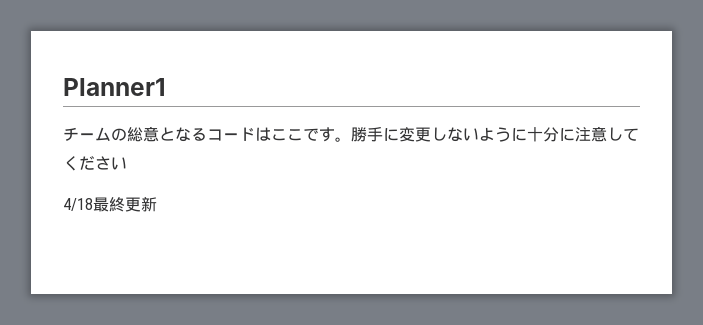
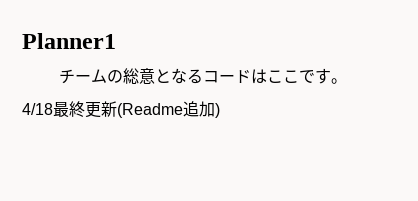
[351,126,639,142] [63,156,127,171] 勝手に変更しないように十分に注意してください -> (348, 81) none
(157, 204) none -> [117,101,220,118] (Readme追加)

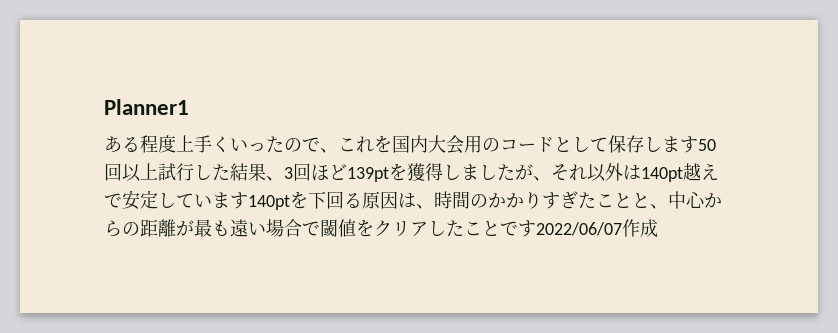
[59,68,348,84] [22,101,220,118] チームの総意となるコードはここです。 // 4/18最終更新(Readme追加) -> [104,135,716,154] [104,163,719,182] [104,190,722,210] [104,219,658,237] ある程度上手くいったので、これを国内大会用のコードとして保存します50回以上試行した結果、3回ほど139ptを獲得しましたが、それ以外は140pt越えで安定しています140ptを下回る原因は、時間のかかりすぎたことと、中心からの距離が最も遠い場合で閾値をクリアしたことです2022/06/07作成

